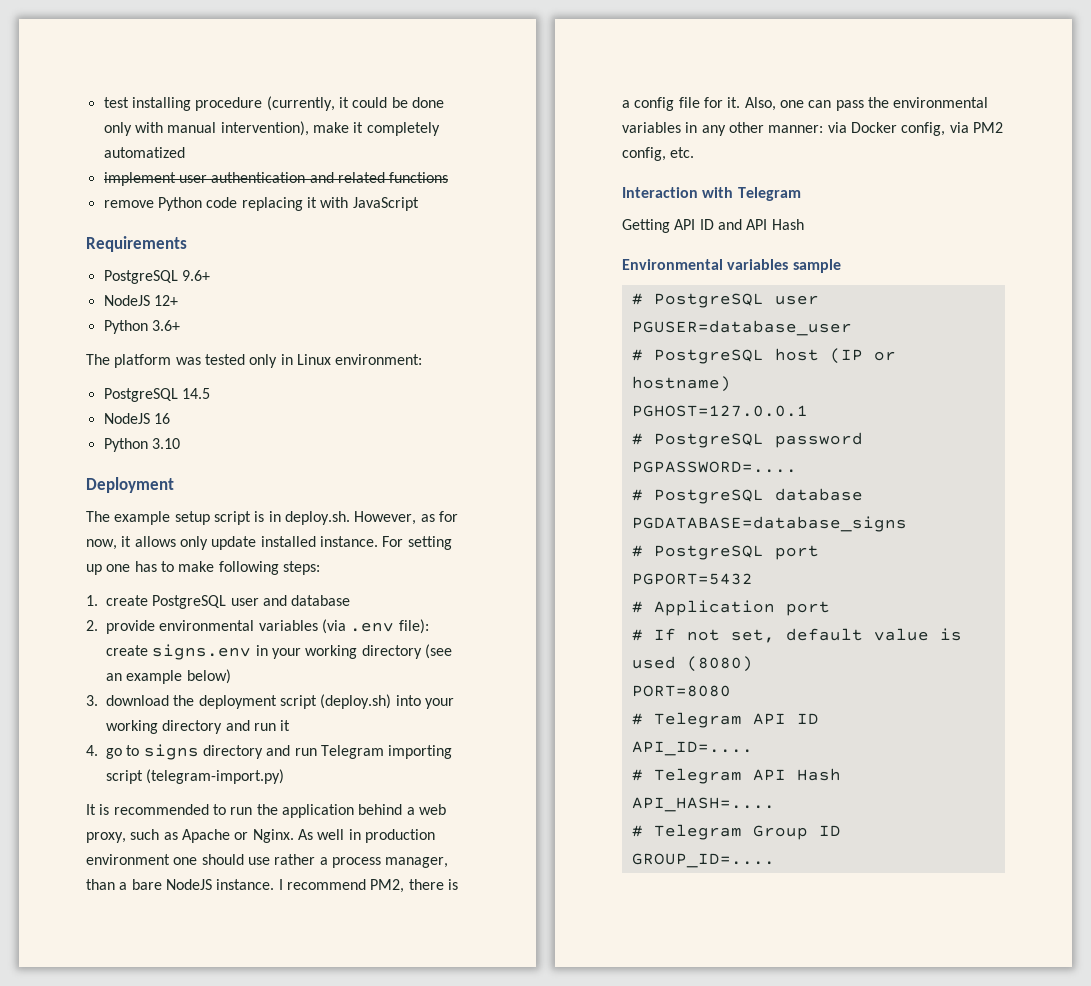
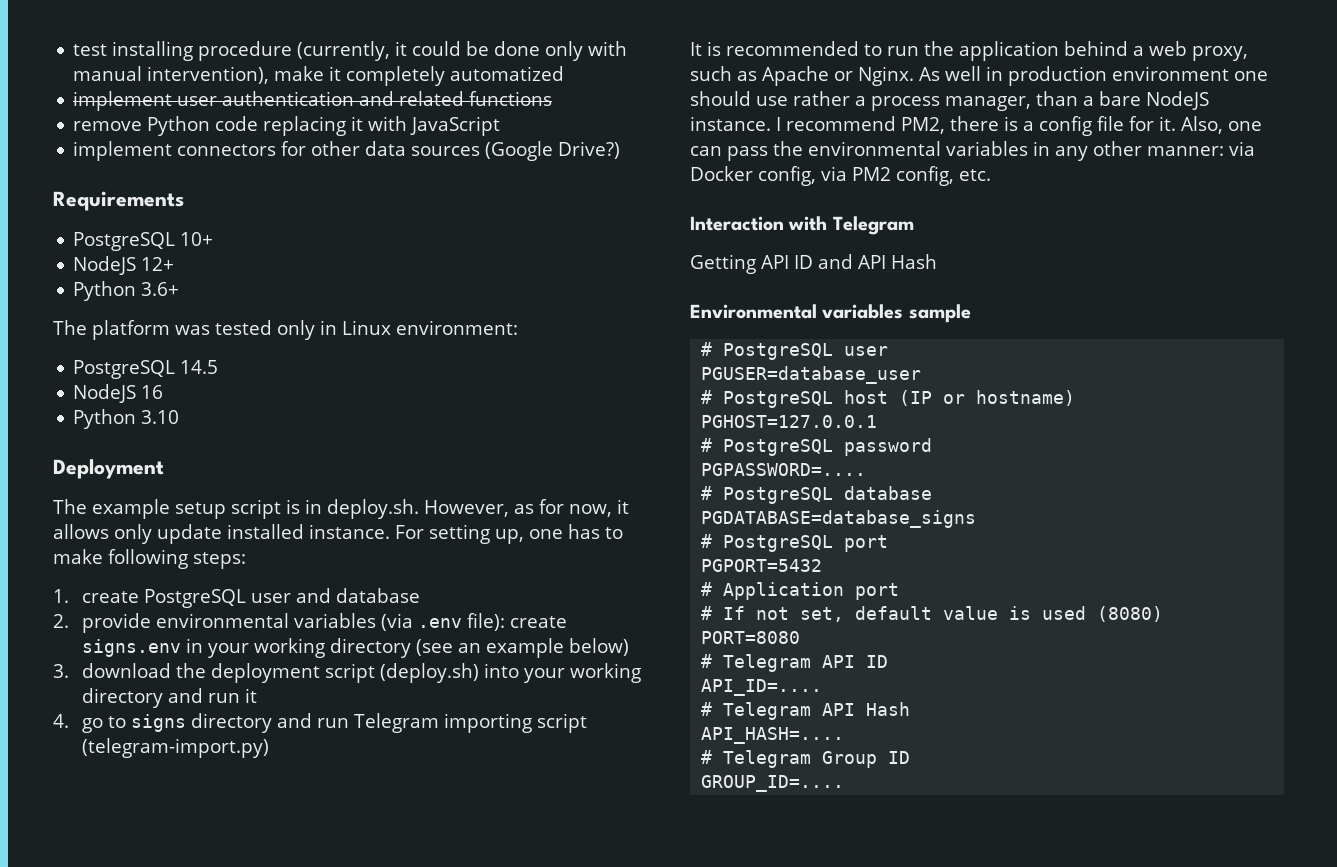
(419, 204) none -> [73,141,621,161] // implement connectors for other data sources (Google Drive?)
[181,270,210,281] 9.6+ -> [180,232,214,246] 10+
[86,564,102,575] up -> [495,529,524,544] up,

